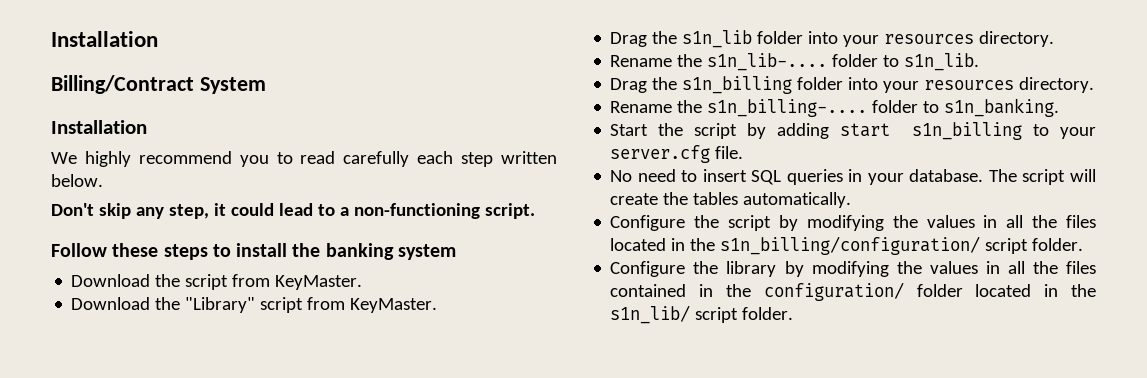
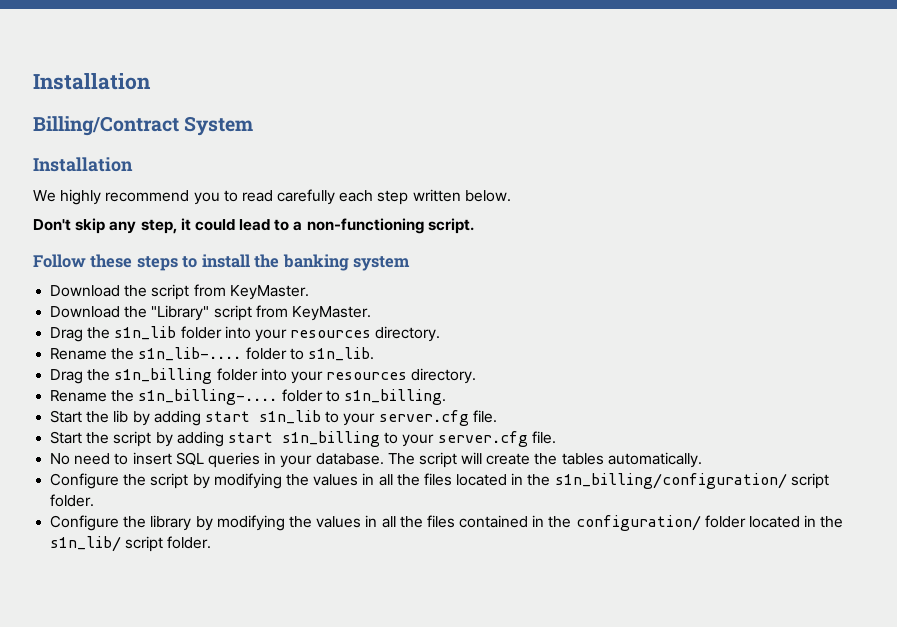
[944,98,1060,117] s1n_banking. -> [343,389,446,405] [50,410,497,426] s1n_billing. // Start the lib by adding start s1n_lib to your server.cfg file.

